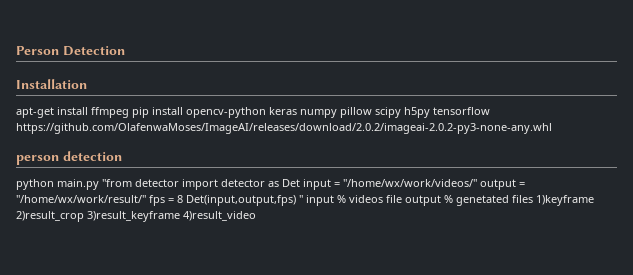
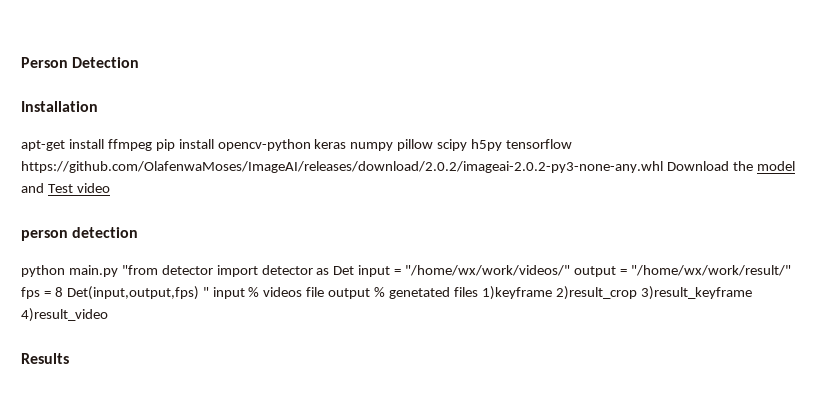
(552, 128) none -> [666,161,795,171] [21,183,110,193] Download the model and Test video
(256, 216) none -> [21,353,69,364] // Results

